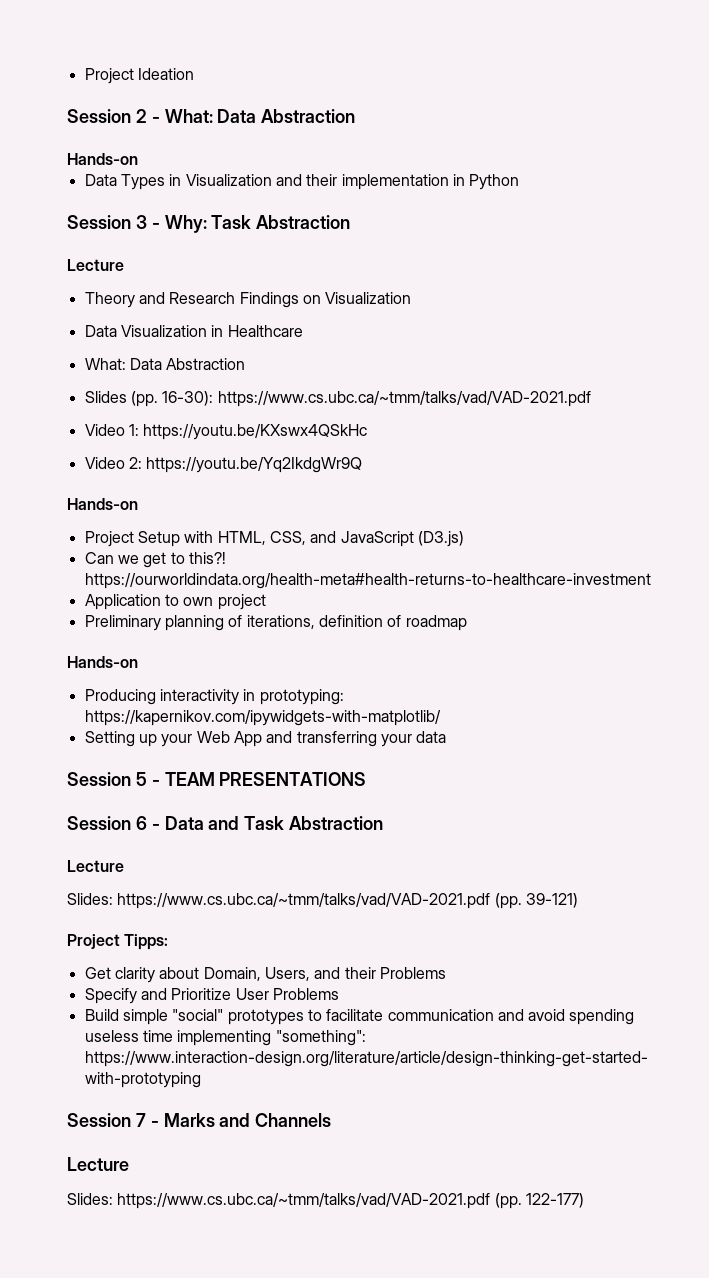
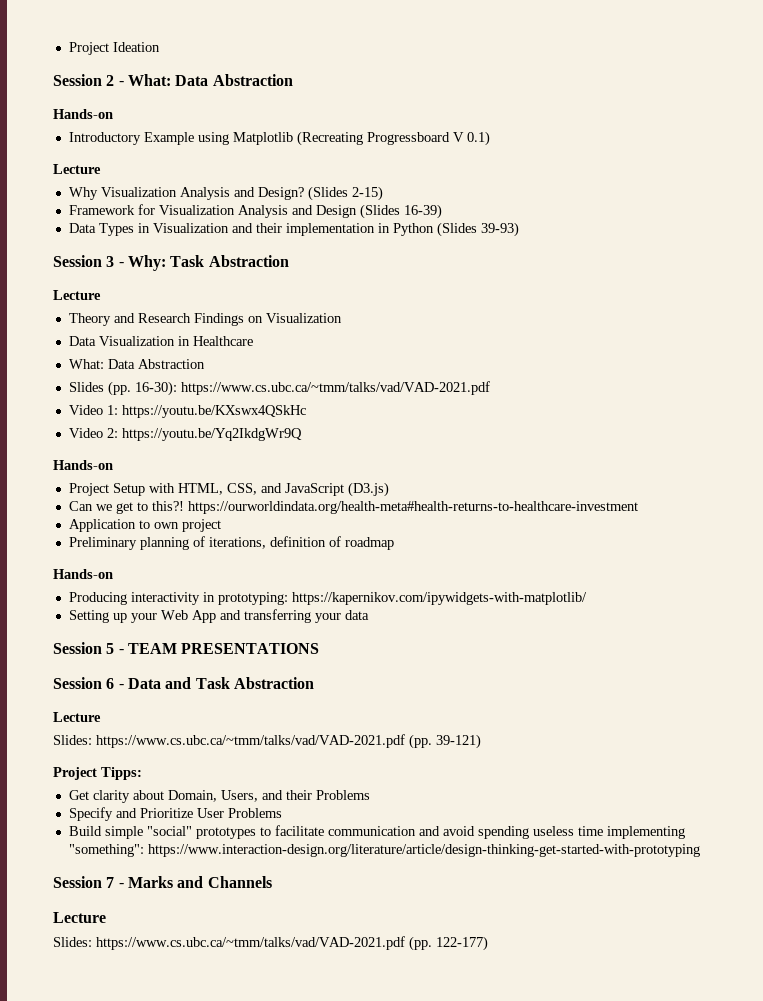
(138, 159) none -> [68,131,490,146] [53,164,101,174] [68,186,383,201] [68,204,442,219] // Introductory Example using Matplotlib (Recreating Progressboard V 0.1) // Lecture // Why Visualization Analysis and Design? (Slides 2-15) // Framework for Visualization Analysis and Design (Slides 16-39)
(520, 182) none -> [436,222,519,237] (Slides 39-93)

